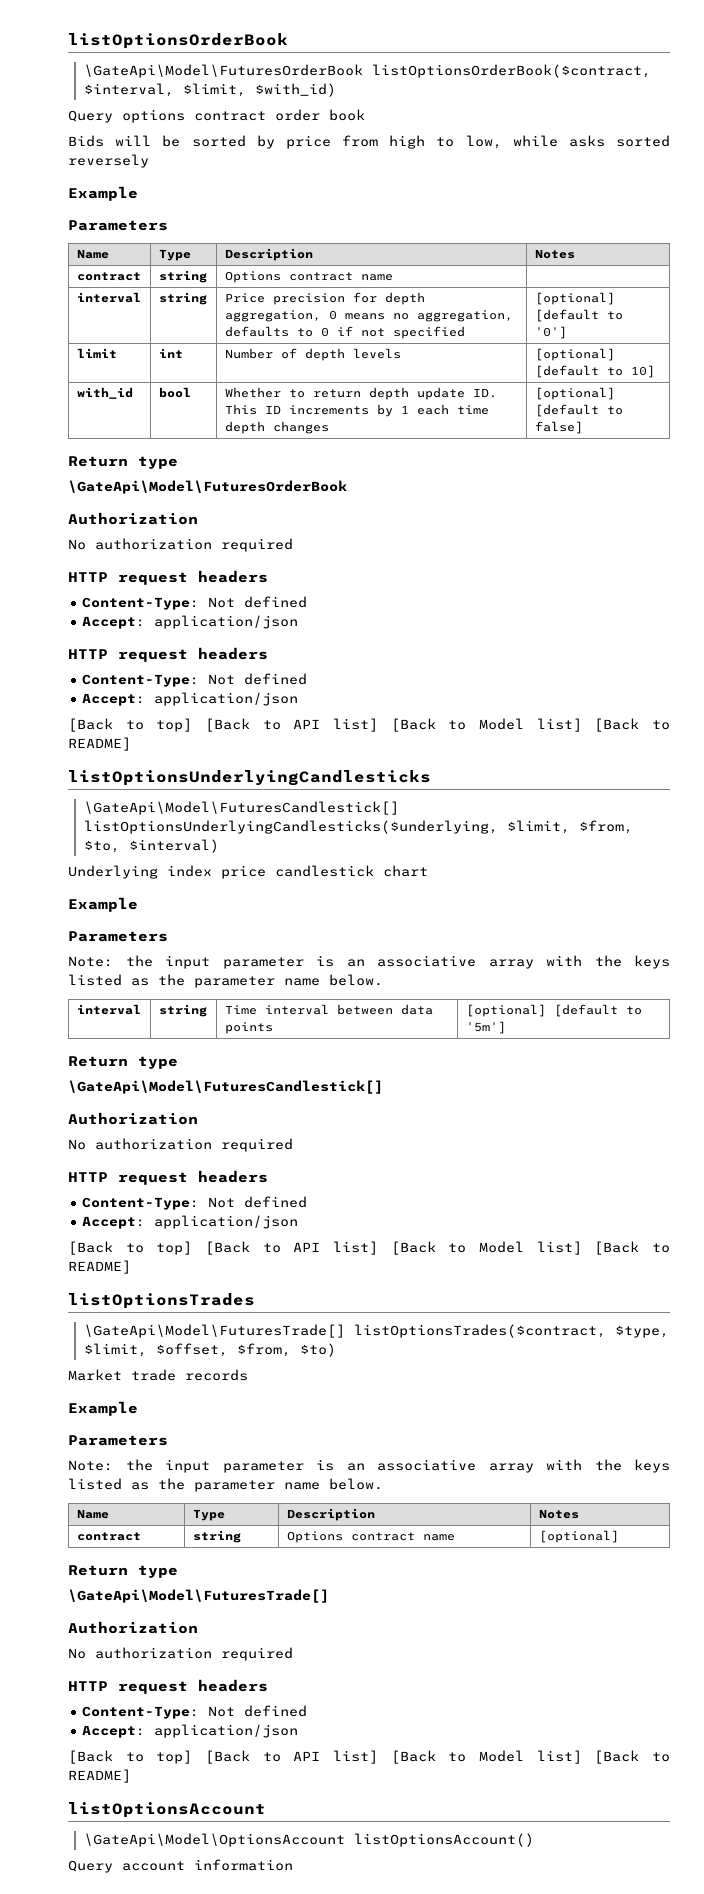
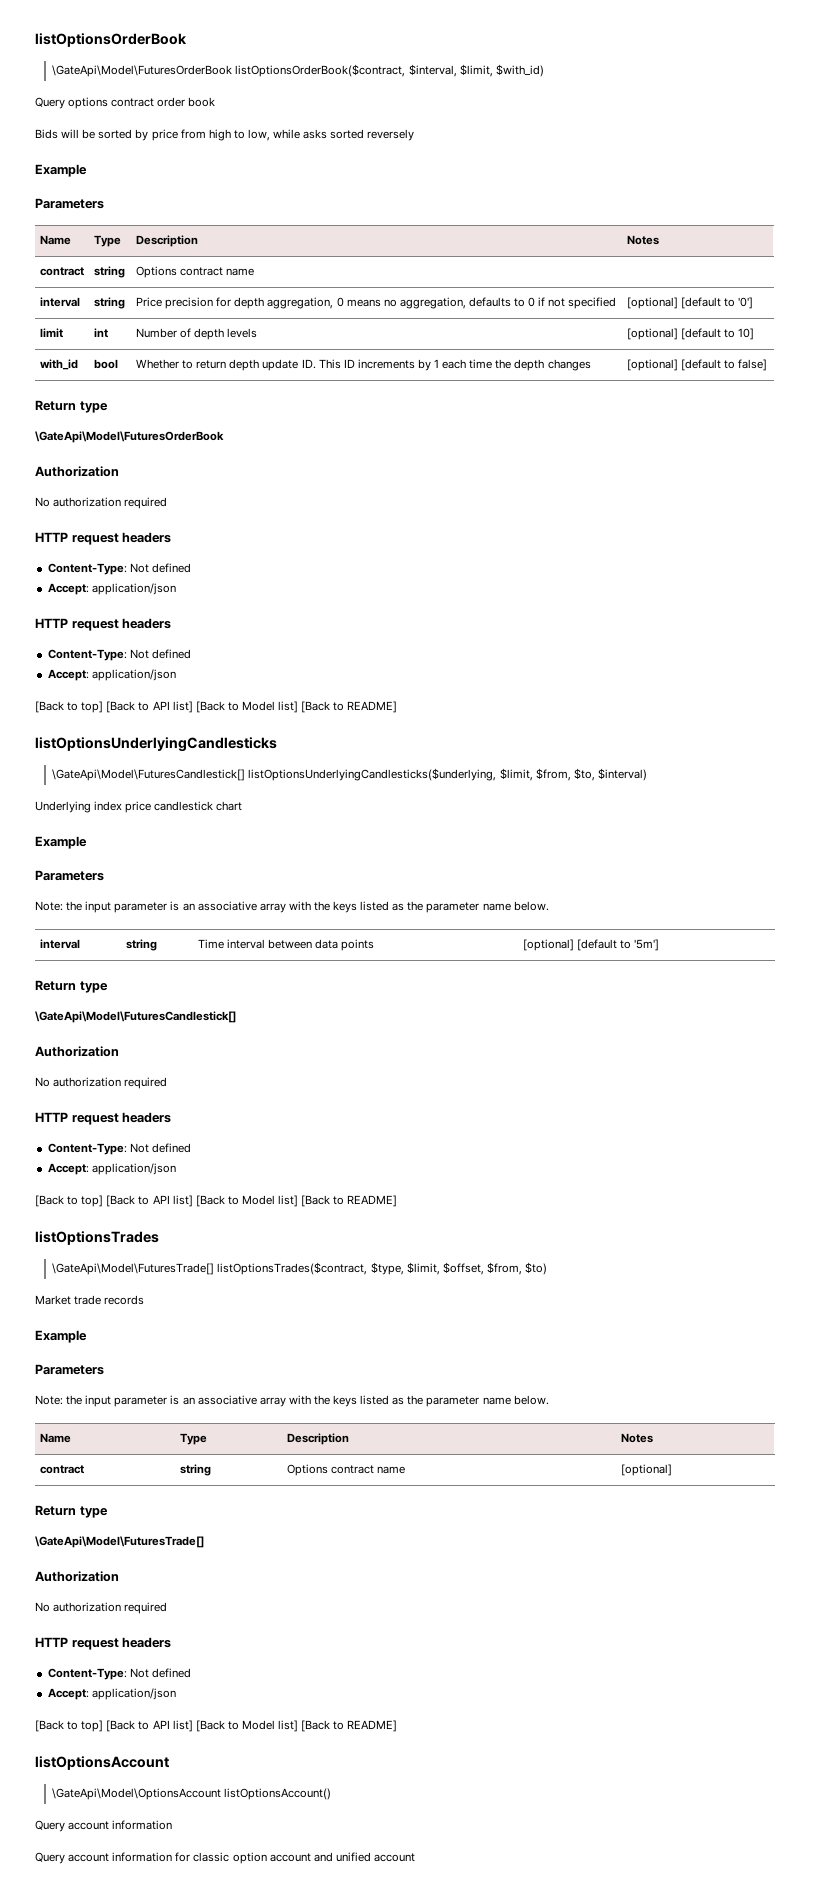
(489, 410) none -> [495,359,512,369] the
(293, 1865) none -> [35,1852,415,1864] // Query account information for classic option account and unified account

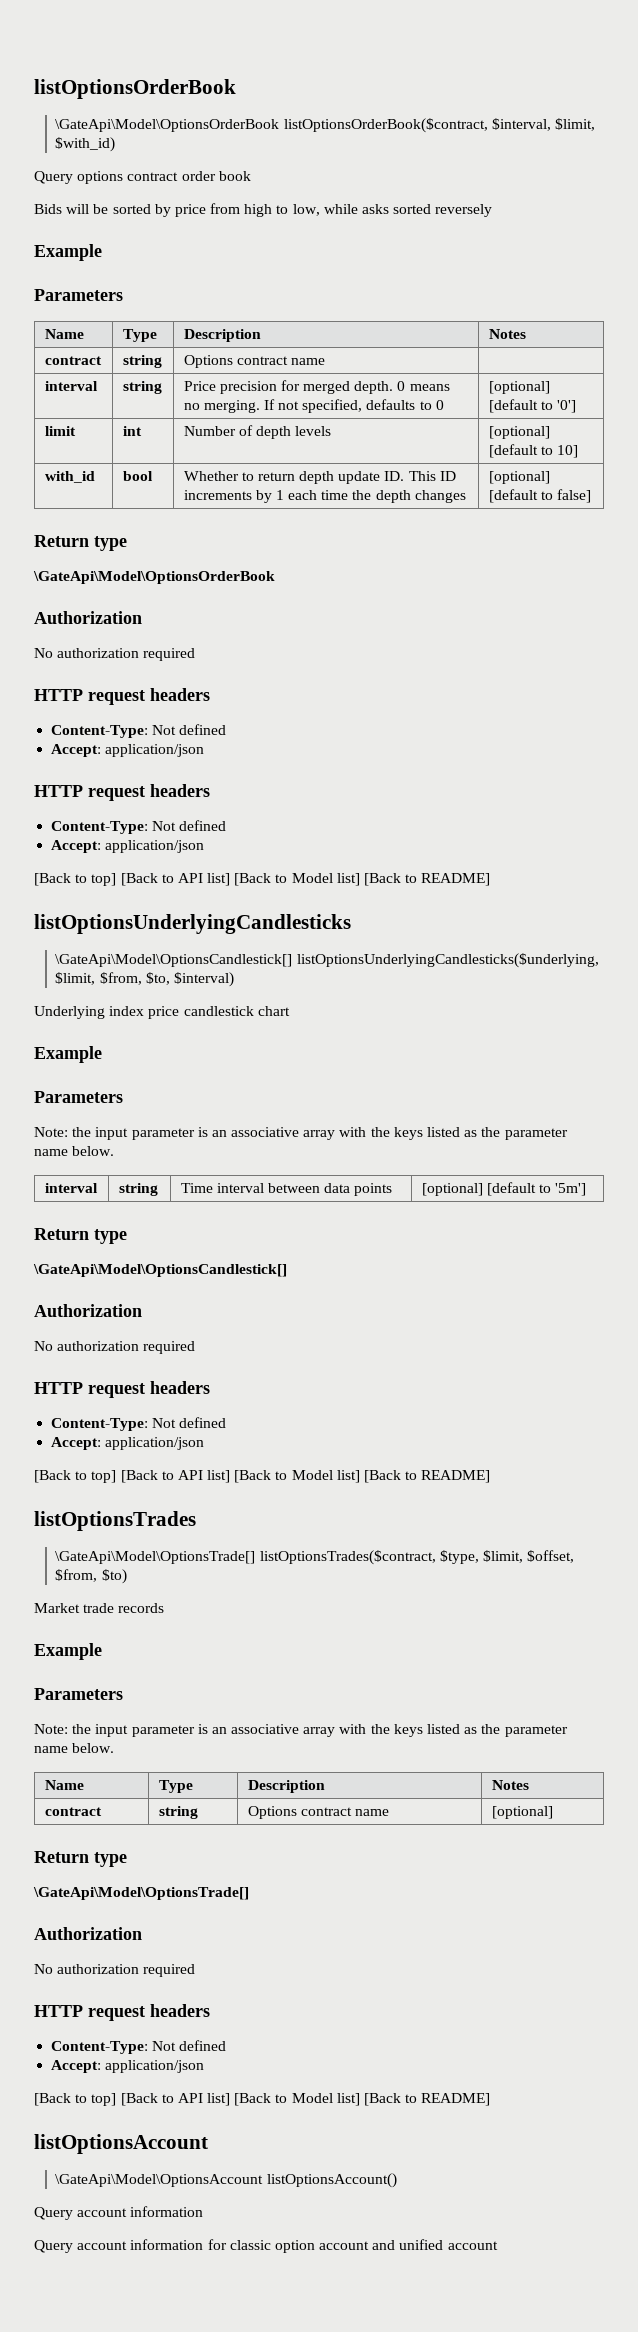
[52,65,233,77] \GateApi\Model\FuturesOrderBook -> [55,119,280,132] \GateApi\Model\OptionsOrderBook
[234,297,334,309] depth aggregation, -> [303,381,394,394] merged depth.
[399,297,466,309] aggregation, -> [203,399,363,413] merging. If not specified,
[538,297,617,309] if not specified -> (444, 405) none
[35,431,224,443] \GateApi\Model\FuturesOrderBook -> [33,571,275,584] \GateApi\Model\OptionsOrderBook
[52,769,246,781] \GateApi\Model\FuturesCandlestick[] -> [55,954,293,967] \GateApi\Model\OptionsCandlestick[]
[35,1011,236,1023] \GateApi\Model\FuturesCandlestick[] -> [33,1264,287,1277] \GateApi\Model\OptionsCandlestick[]
[52,1263,215,1275] \GateApi\Model\FuturesTrade[] -> [55,1551,256,1564] \GateApi\Model\OptionsTrade[]
[35,1536,204,1548] \GateApi\Model\FuturesTrade[] -> [33,1887,249,1900] \GateApi\Model\OptionsTrade[]

